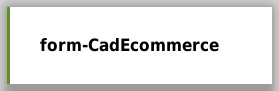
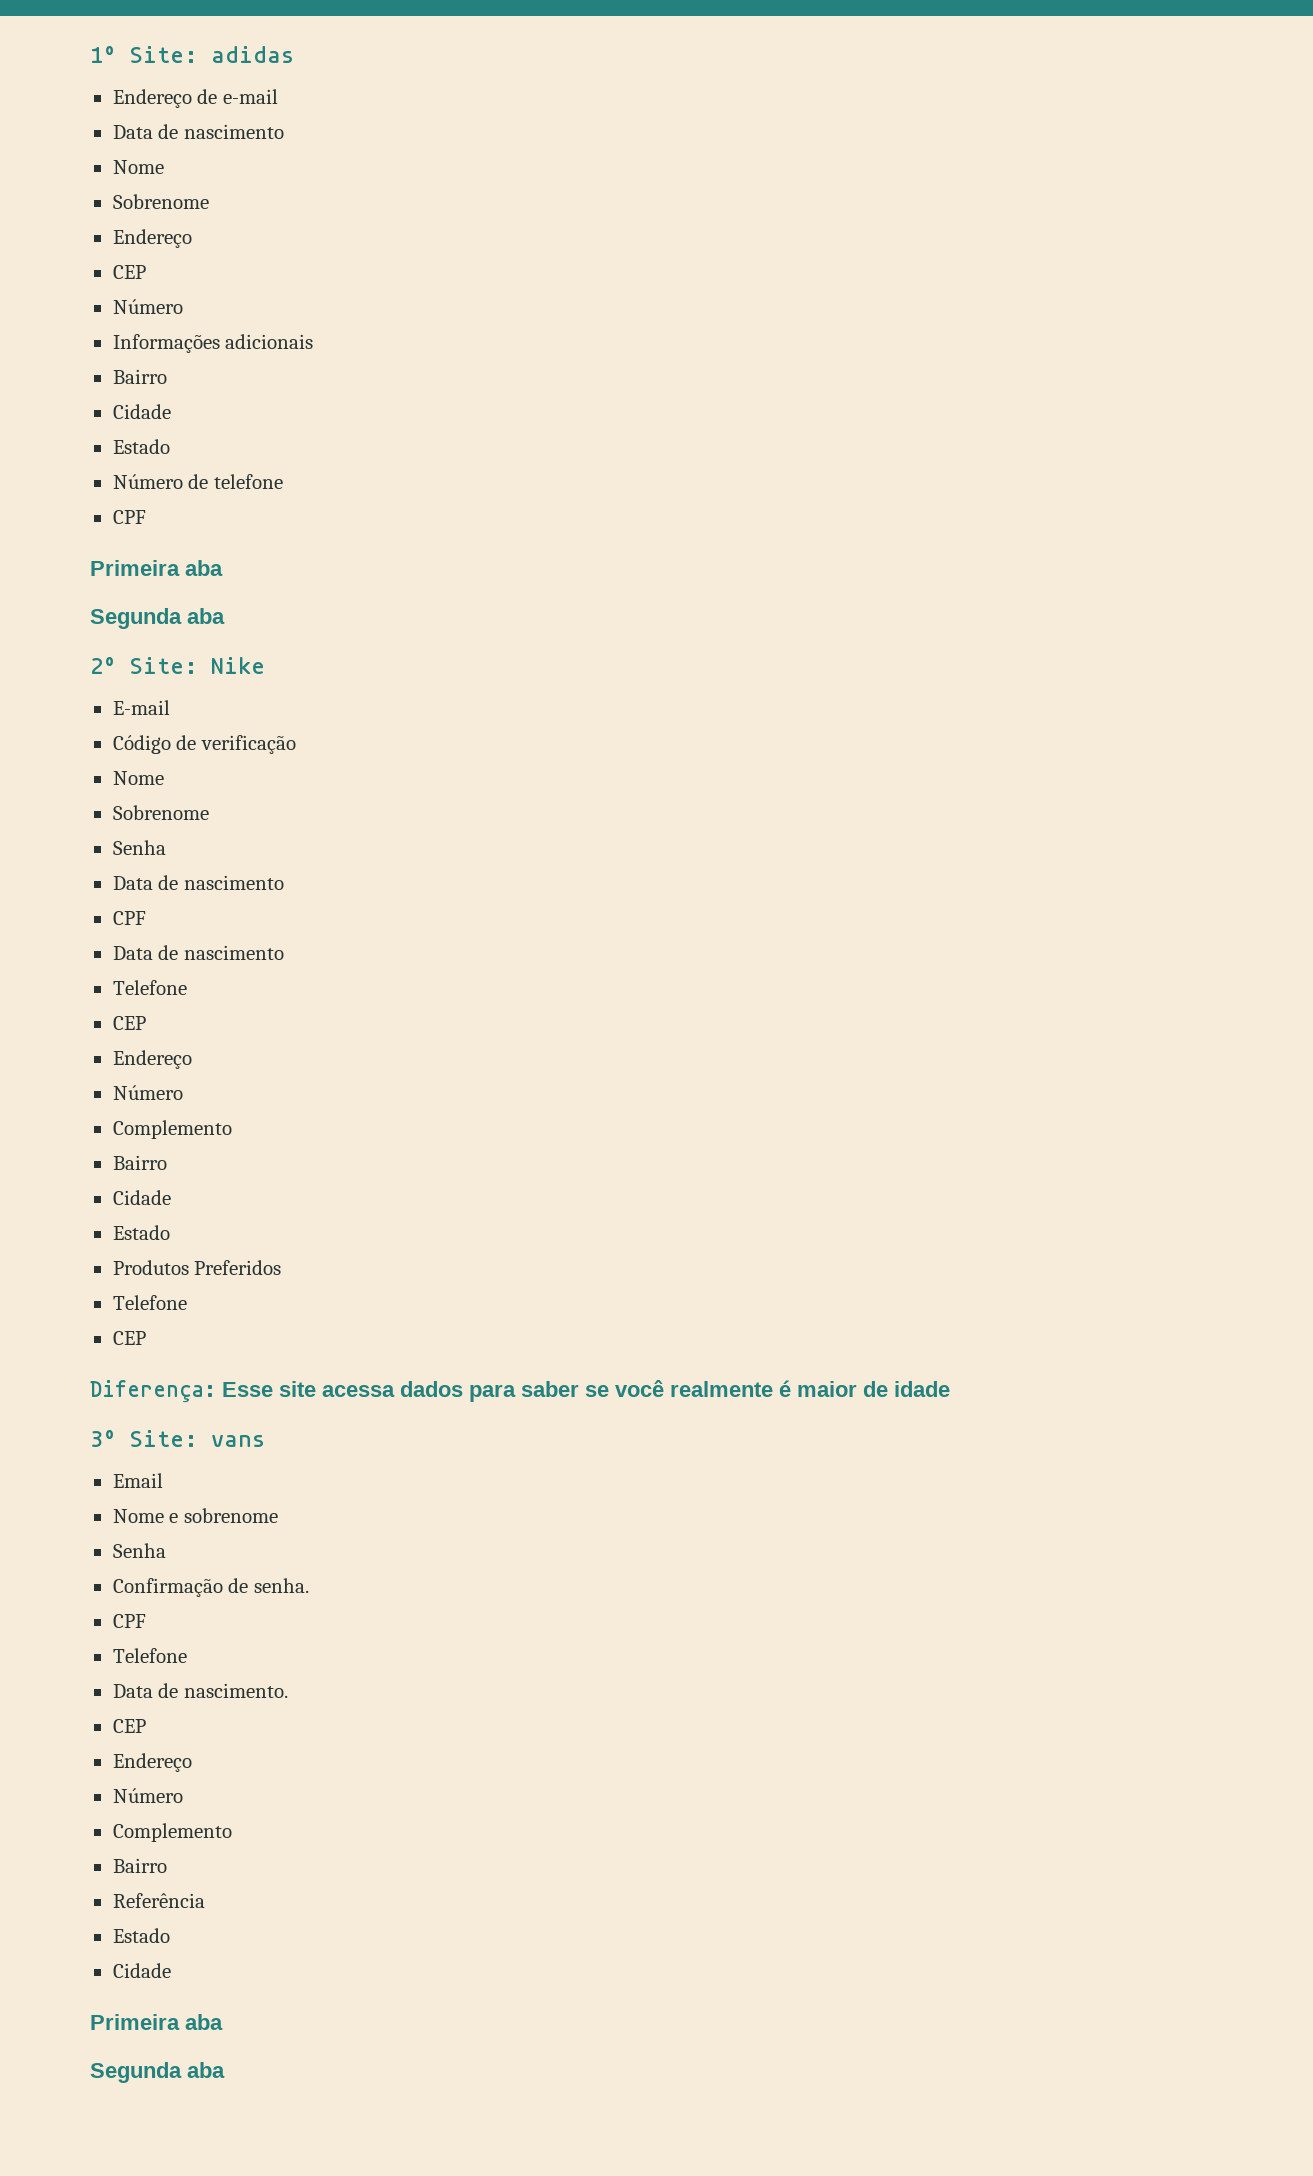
[40,38,219,52] form-CadEcommerce -> [90,46,294,63] [112,89,278,108] [112,124,284,139] [112,160,164,174] [112,194,209,209] [112,229,192,248] [112,265,146,279] [112,299,183,314] [112,334,314,353] [112,369,167,384] [112,404,171,419] [112,439,170,454] [112,474,283,489] [112,510,146,524] [90,560,223,576] [90,608,225,629] [90,657,265,674] [112,700,170,715] [112,735,296,754] [112,771,164,785] [112,805,209,820] [112,840,166,855] [112,875,284,890] [112,911,146,925] [112,945,284,960] [112,980,187,995] [112,1016,146,1030] [112,1050,192,1069] [112,1085,183,1100] [112,1120,232,1139] [112,1155,167,1170] [112,1190,171,1205] [112,1225,170,1240] [112,1260,282,1275] [112,1295,187,1310] [112,1331,146,1345] [90,1380,950,1403] [90,1430,265,1447] [112,1473,163,1488] [112,1508,278,1523] [112,1543,166,1558] [112,1578,309,1597] [112,1614,146,1628] [112,1648,187,1663] [112,1683,288,1698] [112,1719,146,1733] [112,1753,192,1772] [112,1788,183,1803] [112,1823,232,1842] [112,1858,167,1873] [112,1893,205,1908] [112,1928,170,1943] [112,1963,171,1978] [90,2014,223,2030] [90,2062,225,2083] 1º Site: adidas // Endereço de e-mail // Data de nascimento // Nome // Sobrenome // Endereço // CEP // Número // Informações adicionais // Bairro // Cidade // Estado // Número de telefone // CPF // Primeira aba // Segunda aba // 2º Site: Nike // E-mail // Código de verificação // Nome // Sobrenome // Senha // Data de nascimento // CPF // Data de nascimento // Telefone // CEP // Endereço // Número // Complemento // Bairro // Cidade // Estado // Produtos Preferidos // Telefone // CEP // Diferença: Esse site acessa dados para saber se você realmente é maior de idade // 3º Site: vans // Email // Nome e sobrenome // Senha // Confirmação de senha. // CPF // Telefone // Data de nascimento. // CEP // Endereço // Número // Complemento // Bairro // Referência // Estado // Cidade // Primeira aba // Segunda aba

